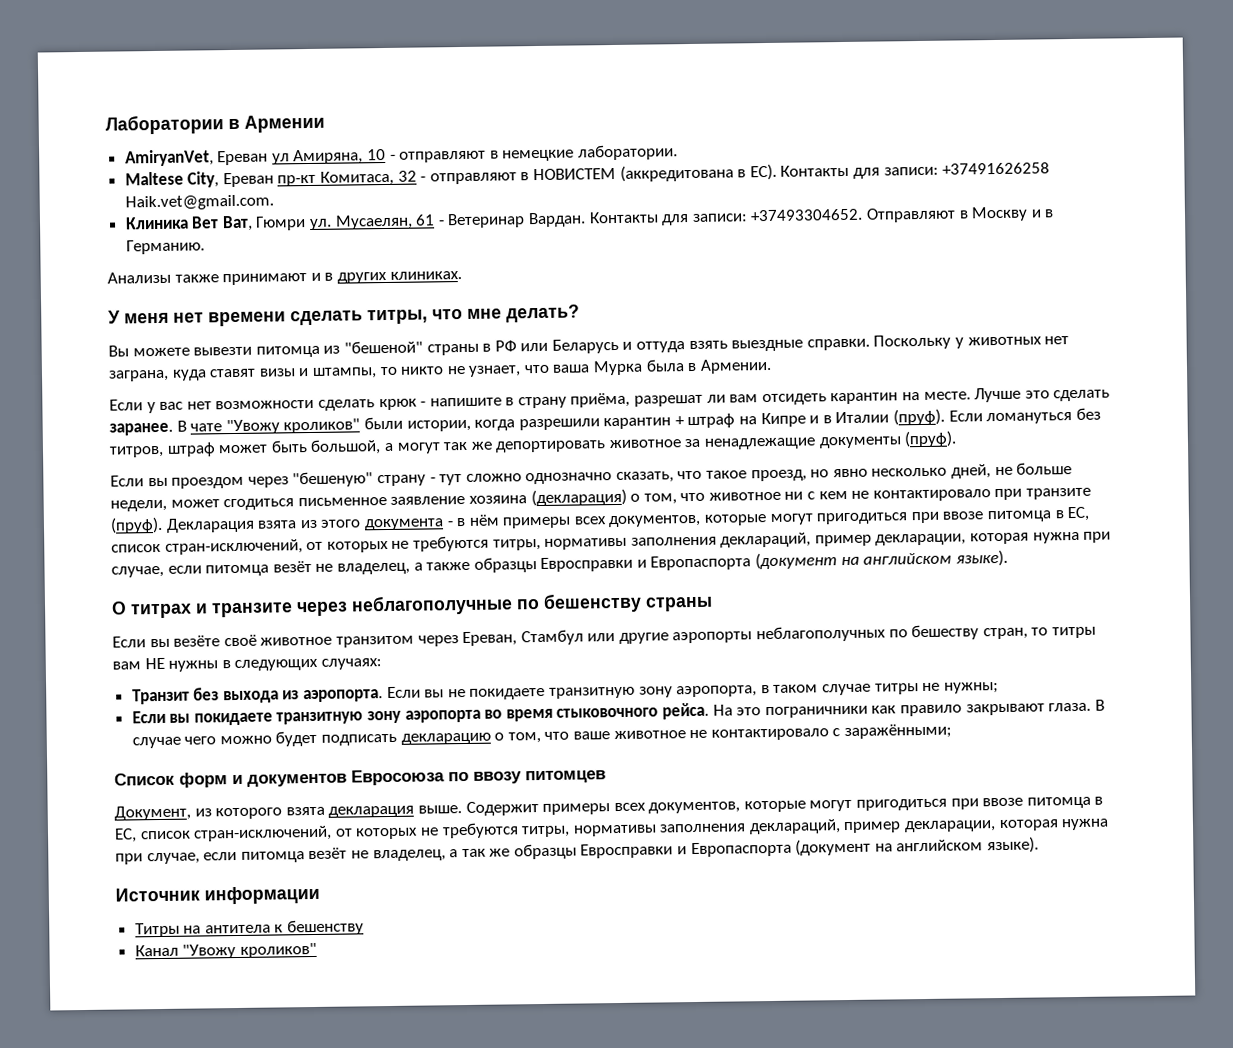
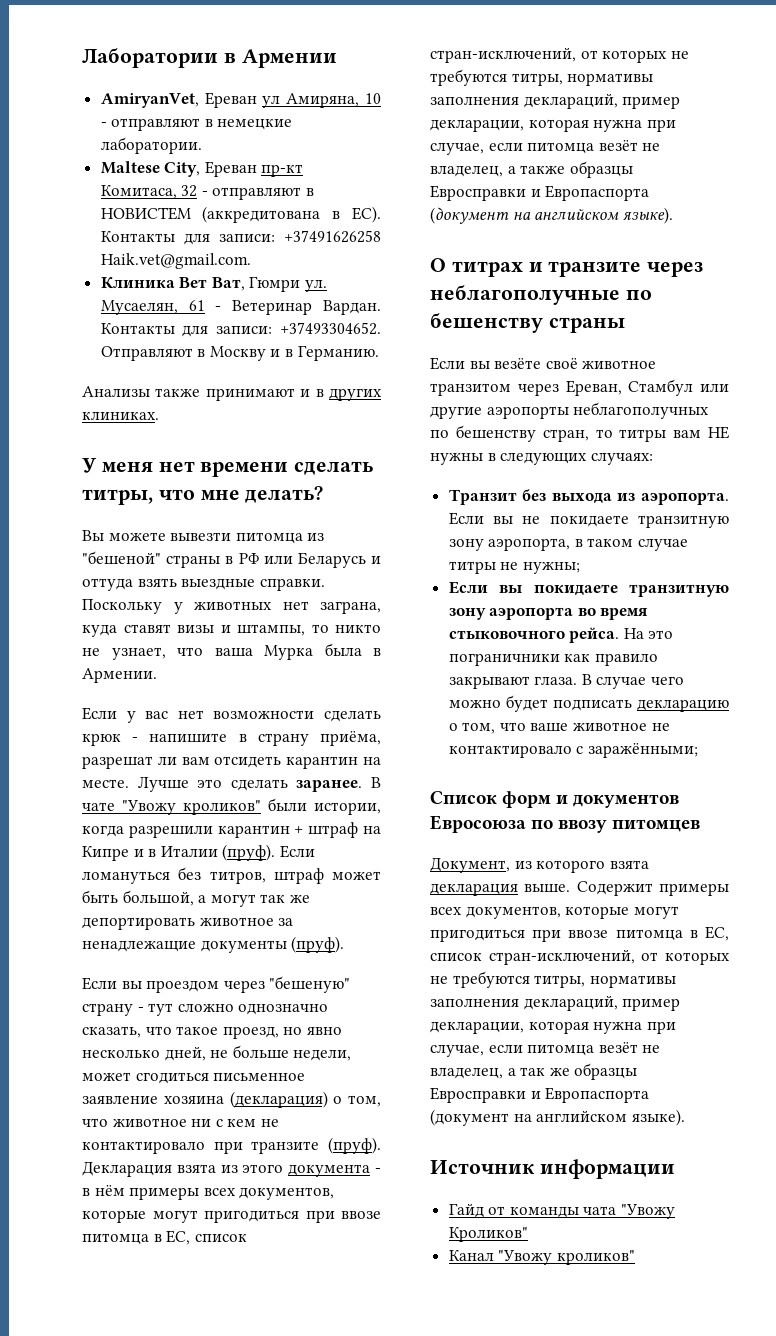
[911,624,980,641] бешеству -> [455,425,536,442] бешенству
[134,919,365,938] Титры на антитела к бешенству -> [448,1203,676,1219] [448,1227,528,1242] Гайд от команды чата "Увожу Кроликов"

